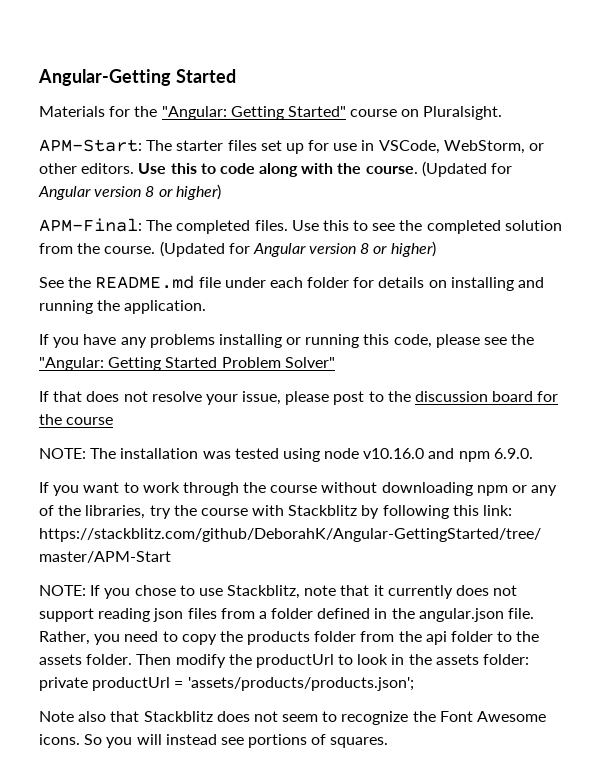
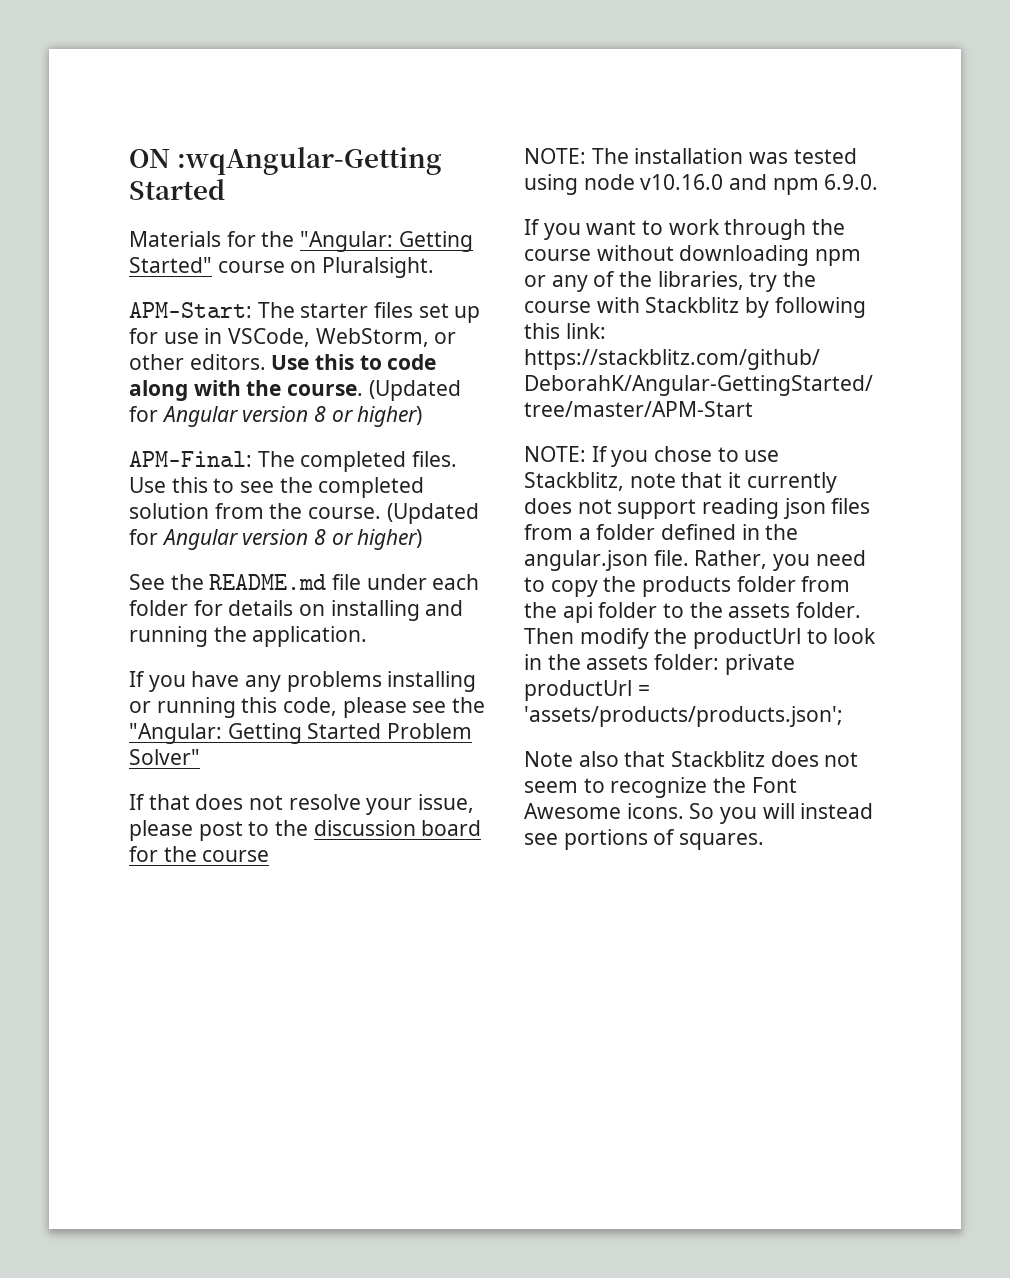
[38,69,171,86] Angular-Getting -> [129,147,443,175] ON :wqAngular-Getting

